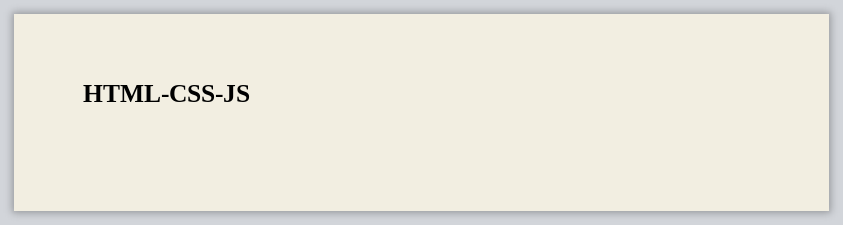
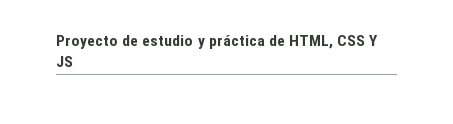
[83,85,250,102] HTML-CSS-JS -> [56,35,379,49] [56,56,73,67] Proyecto de estudio y práctica de HTML, CSS Y JS

